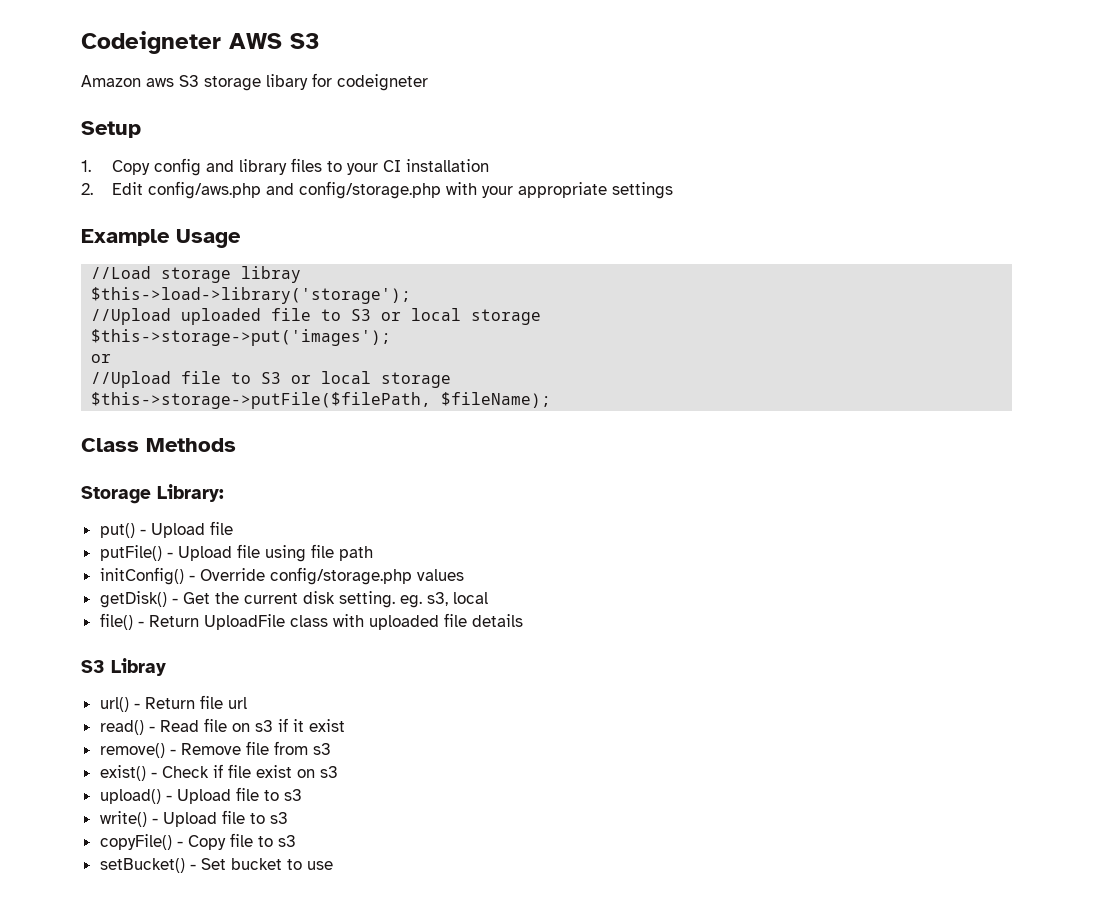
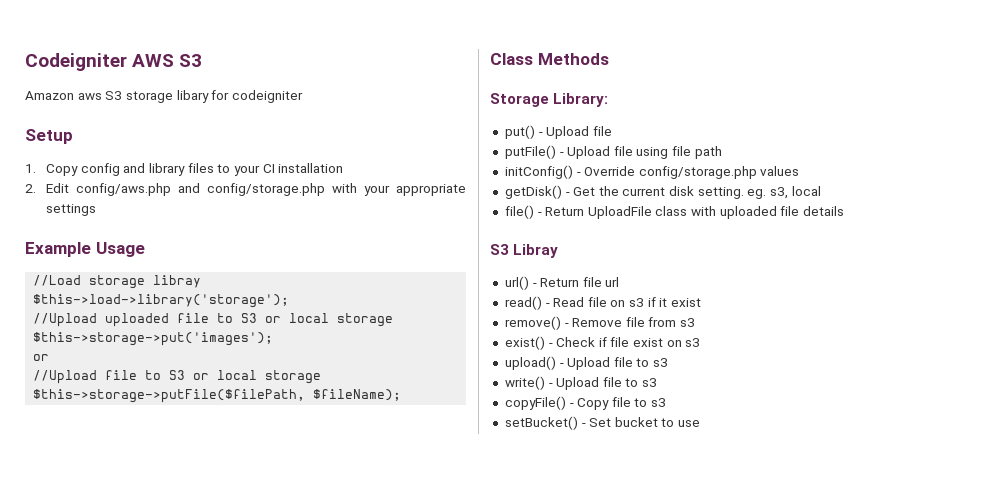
[81,31,221,54] Codeigneter -> [25,53,127,71] Codeigniter
[337,74,428,91] codeigneter -> [231,90,303,103] codeigniter

